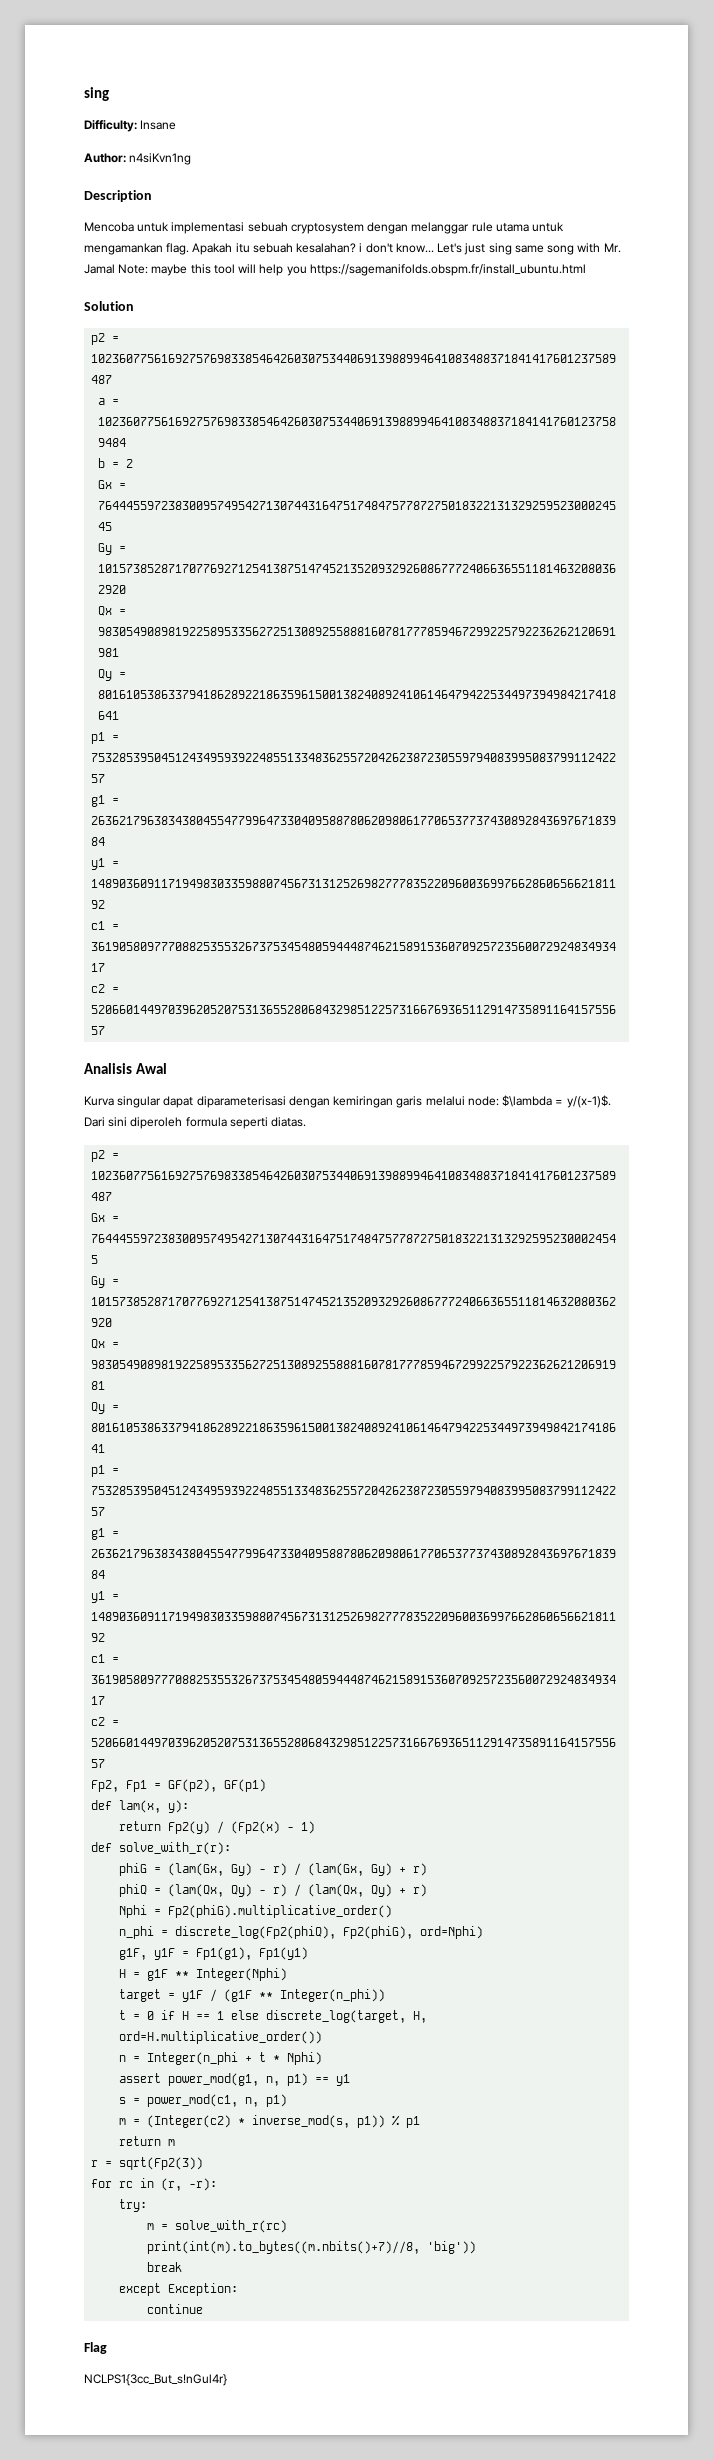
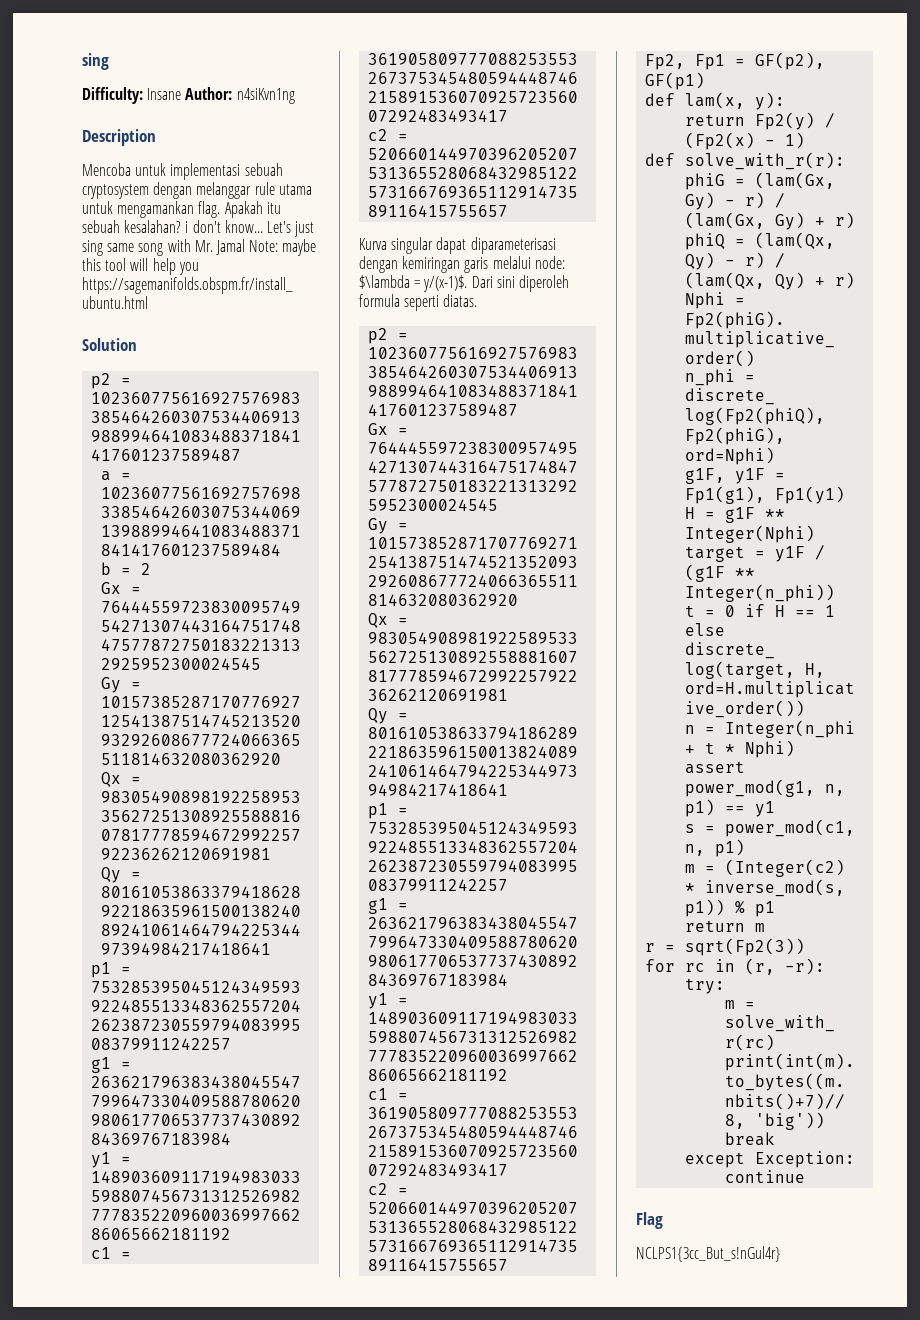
(177, 125) // -> (182, 94) none
[84,1063,167,1074] // Analisis Awal -> (509, 211) none

